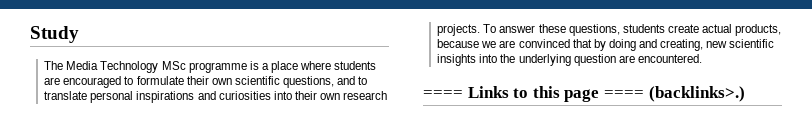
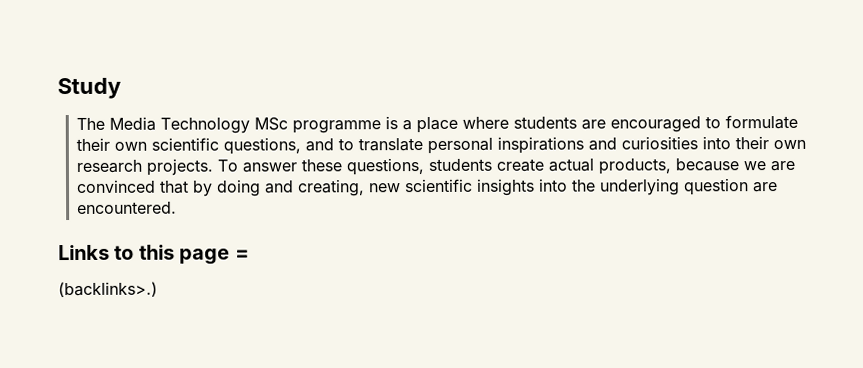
[423,90,463,98] ==== -> (178, 207) none
[603,90,644,98] ==== -> [234,249,250,260] = //

